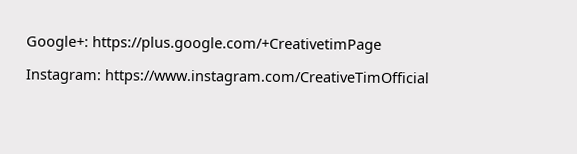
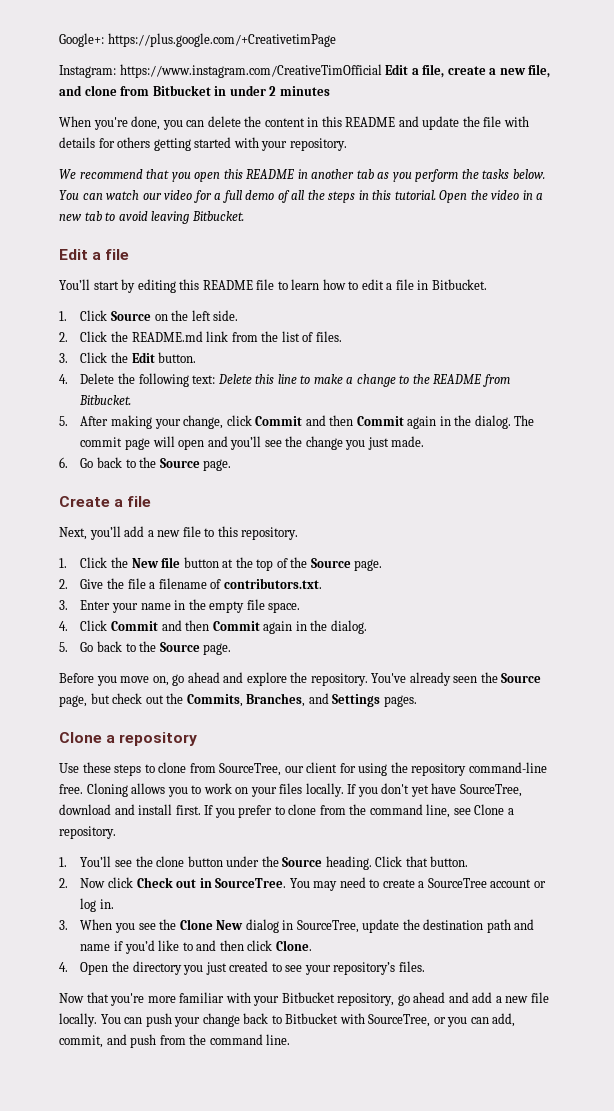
(430, 78) none -> [385,64,551,78] [59,85,330,96] [59,116,529,130] [59,137,347,151] [59,169,545,182] [59,190,544,203] [59,211,244,224] [59,249,130,260] [59,279,487,293] [59,310,239,321] [59,331,342,342] [59,352,197,363] [59,373,510,387] [79,395,132,405] [59,415,535,429] [80,436,425,450] [59,457,232,471] [59,496,152,507] [59,526,299,540] [59,557,383,571] [59,578,322,589] [59,599,301,613] [59,620,367,634] [59,641,232,655] [59,672,542,686] [59,693,417,707] [59,732,198,746] [59,762,547,776] [59,783,522,797] [59,804,514,818] [59,826,116,839] [59,856,469,870] [59,877,546,891] [80,898,114,912] [59,919,535,933] [80,940,312,954] [59,961,425,975] [59,992,549,1006] [59,1013,516,1027] [59,1034,291,1048] Edit a file, create a new file, and clone from Bitbucket in under 2 minutes // When you're done, you can delete the content in this README and update the file with details for others getting started with your repository. // We recommend that you open this README in another tab as you perform the tasks below. You can watch our video for a full demo of all the steps in this tutorial. Open the video in a new tab to avoid leaving Bitbucket. // Edit a file // You’ll start by editing this README file to learn how to edit a file in Bitbucket. // 1. Click Source on the left side. // 2. Click the README.md link from the list of files. // 3. Click the Edit button. // 4. Delete the following text: Delete this line to make a change to the README from Bitbucket. // 5. After making your change, click Commit and then Commit again in the dialog. The commit page will open and you’ll see the change you just made. // 6. Go back to the Source page. // Create a file // Next, you’ll add a new file to this repository. // 1. Click the New file button at the top of the Source page. // 2. Give the file a filename of contributors.txt. // 3. Enter your name in the empty file space. // 4. Click Commit and then Commit again in the dialog. // 5. Go back to the Source page. // Before you move on, go ahead and explore the repository. You've already seen the Source page, but check out the Commits, Branches, and Settings pages. // Clone a repository // Use these steps to clone from SourceTree, our client for using the repository command-line free. Cloning allows you to work on your files locally. If you don't yet have SourceTree, download and install first. If you prefer to clone from the command line, see Clone a repository. // 1. You’ll see the clone button under the Source heading. Click that button. // 2. Now click Check out in SourceTree. You may need to create a SourceTree account or log in. // 3. When you see the Clone New dialog in SourceTree, update the destination path and name if you’d like to and then click Clone. // 4. Open the directory you just created to see your repository’s files. // Now that you're more familiar with your Bitbucket repository, go ahead and add a new file locally. You can push your change back to Bitbucket with SourceTree, or you can add, commit, and push from the command line.

